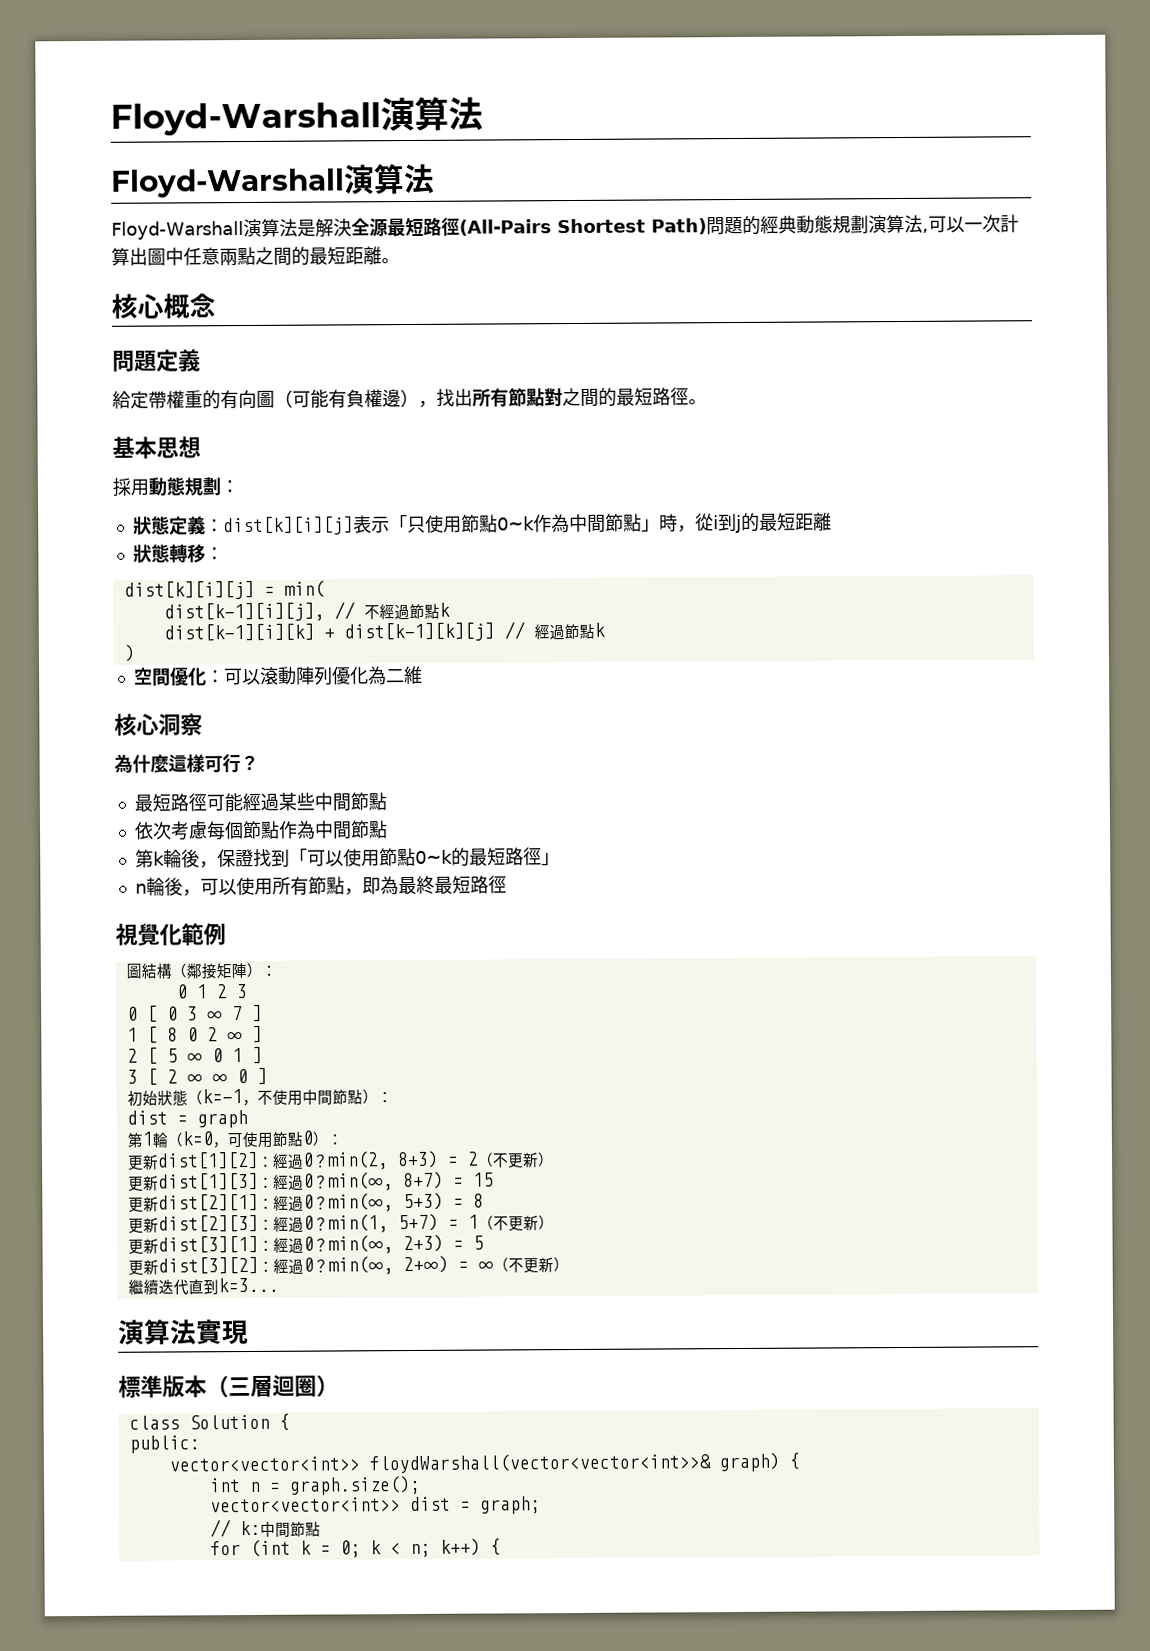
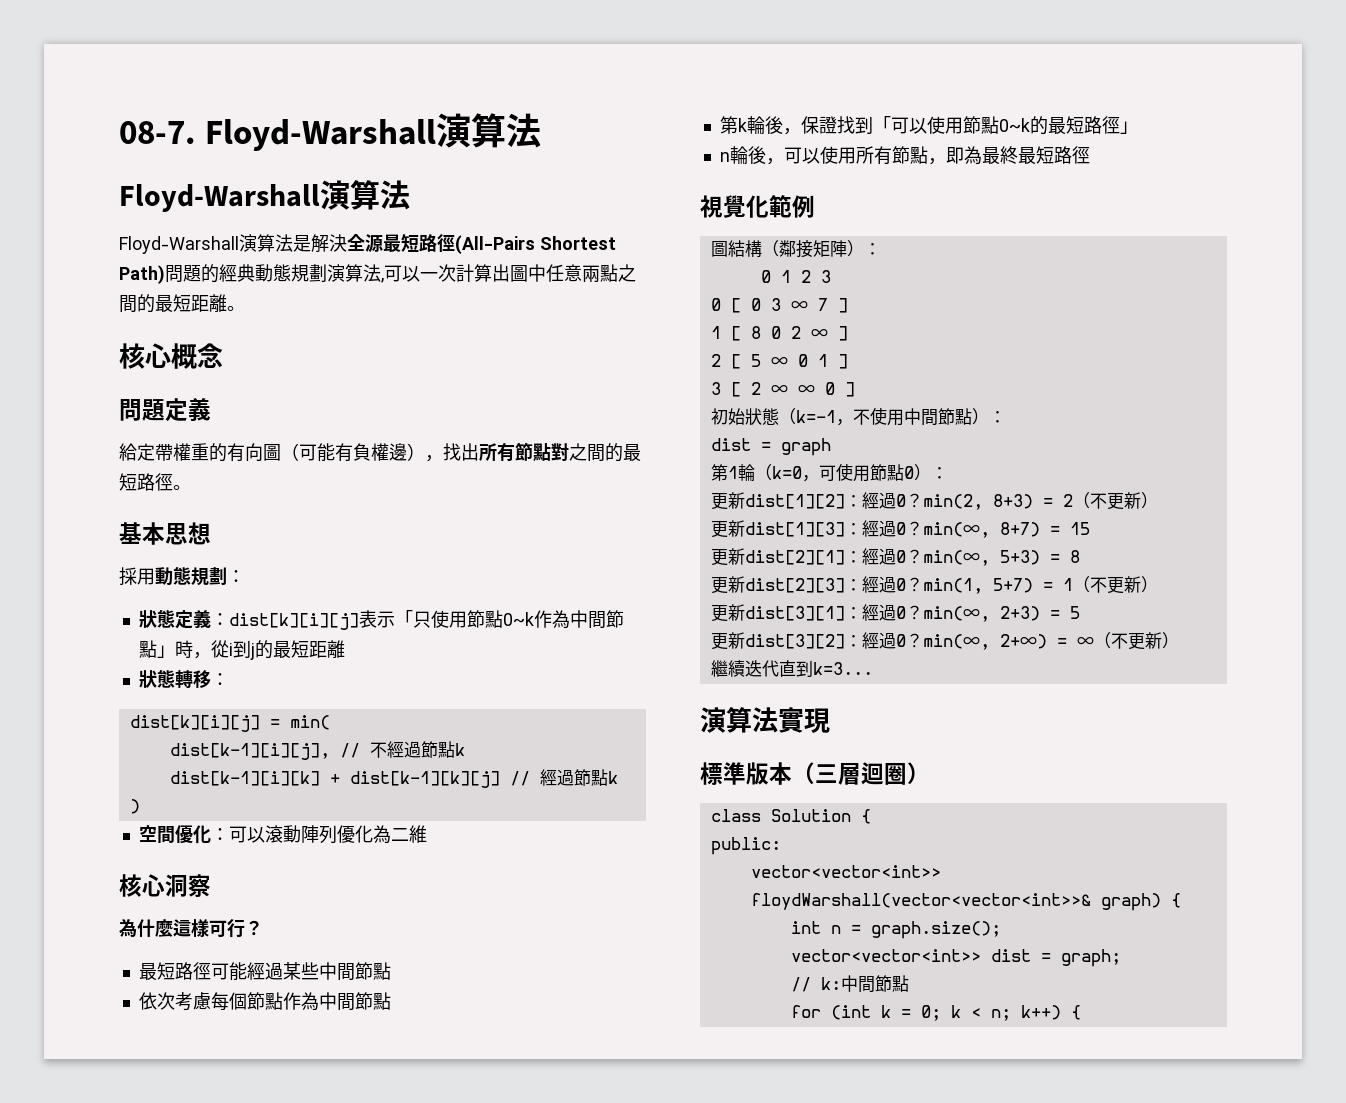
(110, 119) none -> [119,121,196,144] 08-7.

